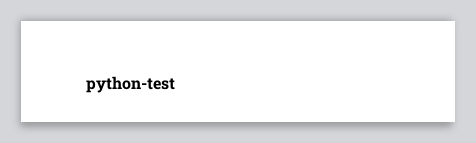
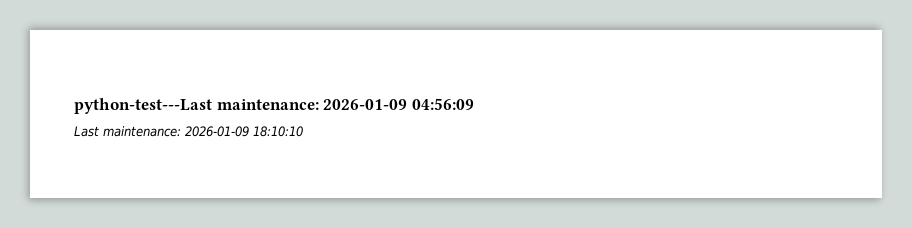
[86,76,175,93] python-test -> [74,98,474,114] [74,126,303,137] python-test---Last maintenance: 2026-01-09 04:56:09 // Last maintenance: 2026-01-09 18:10:10

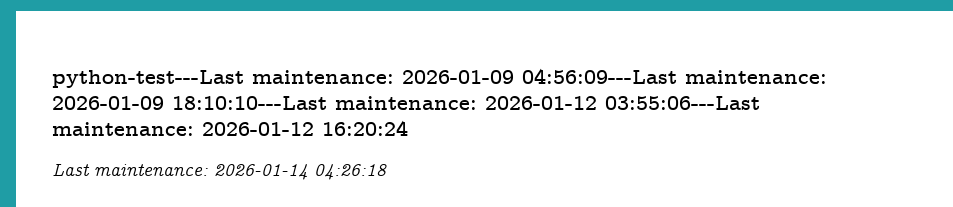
[411,98,474,110] 04:56:09 -> [522,68,827,84] [52,96,760,110] [52,120,408,136] 04:56:09---Last maintenance: 2026-01-09 18:10:10---Last maintenance: 2026-01-12 03:55:06---Last maintenance: 2026-01-12 16:20:24
[185,126,303,137] 2026-01-09 18:10:10 -> [214,164,387,180] 2026-01-14 04:26:18

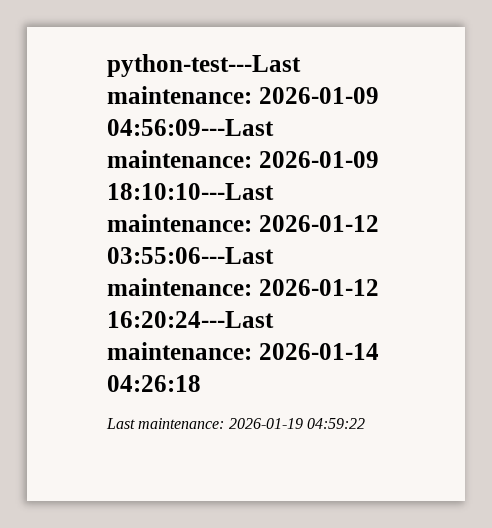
[322,120,408,136] 16:20:24 -> [107,311,274,328] [107,342,379,360] [107,375,201,392] 16:20:24---Last maintenance: 2026-01-14 04:26:18
[214,164,387,180] 2026-01-14 04:26:18 -> [228,418,365,429] 2026-01-19 04:59:22

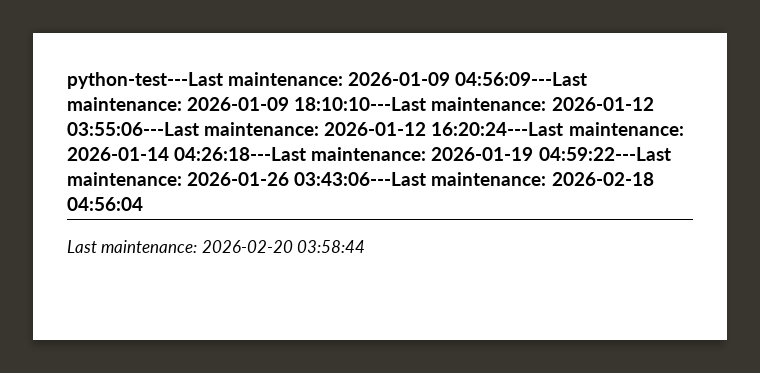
[107,375,201,392] 04:26:18 -> [174,147,671,161] [67,172,654,186] [67,197,143,211] 04:26:18---Last maintenance: 2026-01-19 04:59:22---Last maintenance: 2026-01-26 03:43:06---Last maintenance: 2026-02-18 04:56:04
[228,418,365,429] 2026-01-19 04:59:22 -> [201,240,366,253] 2026-02-20 03:58:44

